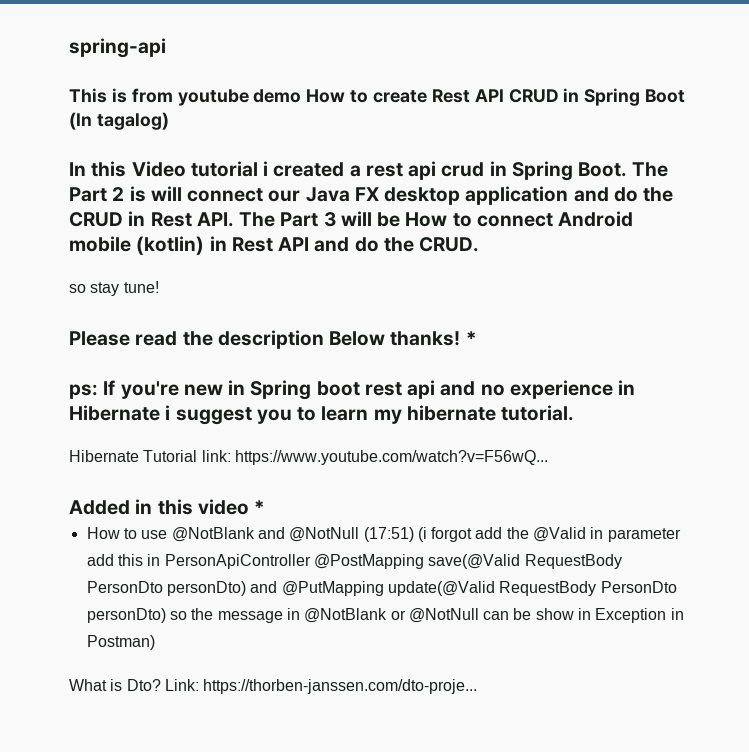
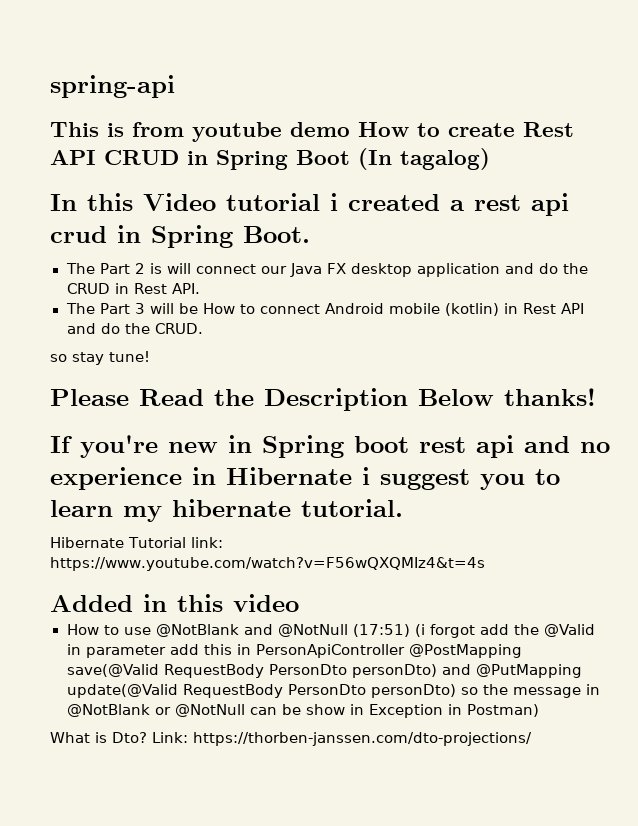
(628, 169) none -> (310, 234) //
(234, 219) none -> (200, 288) //
[135,330,324,349] read the description -> [139,388,408,411] Read the Description
[465,331,477,345] [69,384,98,399] * // ps: -> (596, 397) //
[234,450,548,465] https://www.youtube.com/watch?v=F56wQ... -> [50,557,485,571] https://www.youtube.com/watch?v=F56wQXQMIz4&t=4s
[254,500,266,514] * -> (299, 603) none
[203,679,478,694] https://thorben-janssen.com/dto-proje... -> [193,732,532,746] https://thorben-janssen.com/dto-projections/

